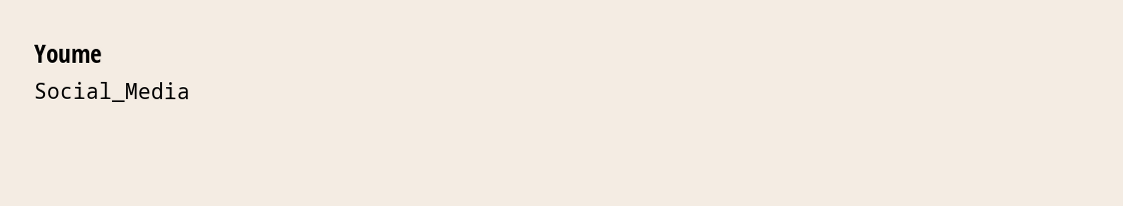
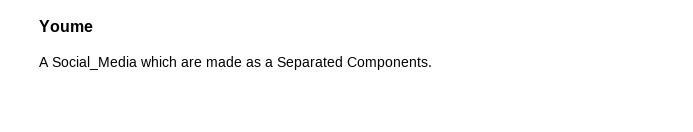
[34,81,191,103] Social_Media -> [39,56,432,70] A Social_Media which are made as a Separated Components.

